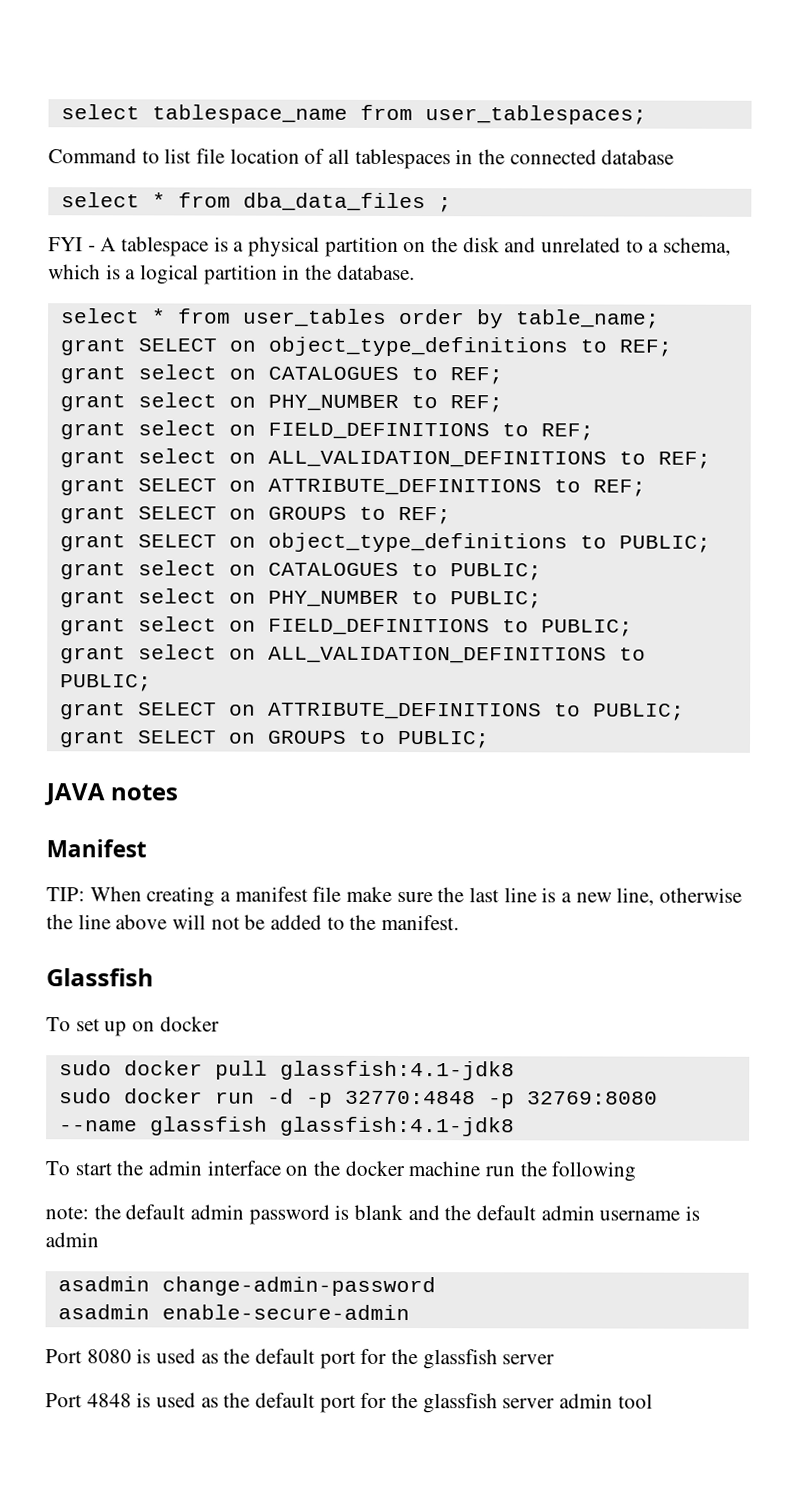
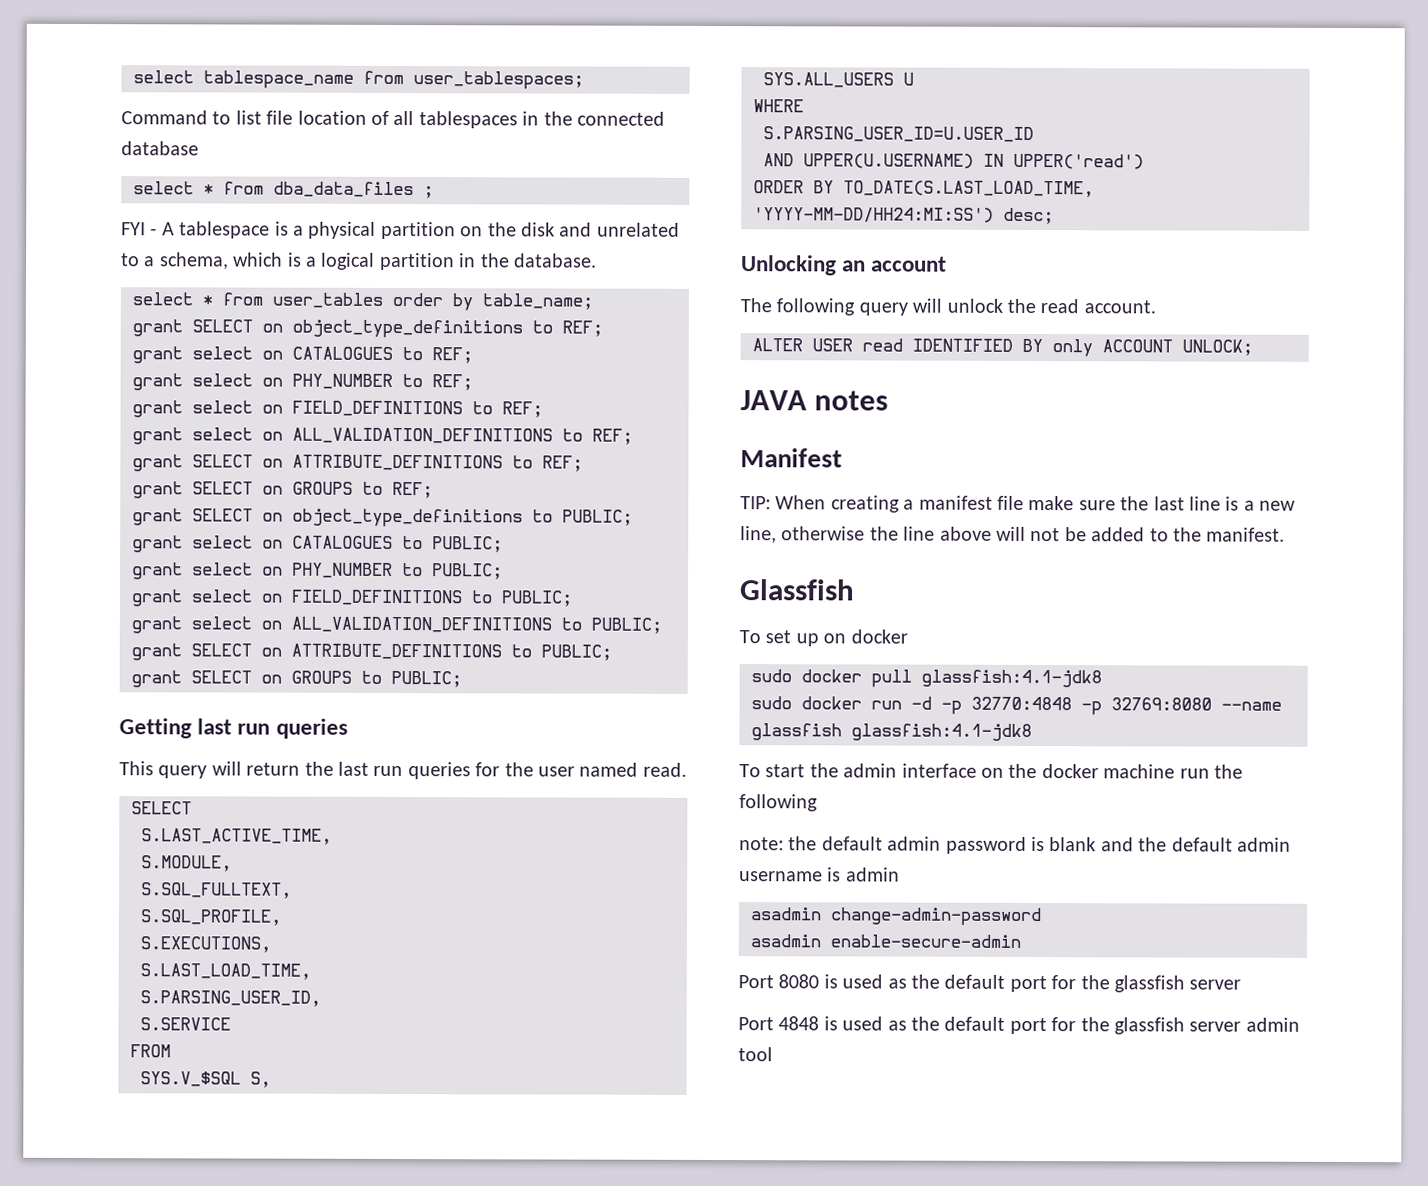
(490, 739) none -> [119,718,348,739] [119,761,687,780] [131,801,192,815] [141,828,332,845] [141,855,232,872] [141,882,292,899] [140,909,282,926] [140,936,271,953] [140,963,311,980] [140,990,321,1007] [140,1017,231,1031] [130,1044,171,1058] [140,1071,271,1088] [763,72,914,88] [753,99,804,113] [763,126,1034,143] [763,153,1144,170] [753,180,1094,198] [753,207,1054,225] [740,255,948,276] [740,298,1156,316] [752,338,1253,357] // Getting last run queries // This query will return the last run queries for the user named read. // SELECT // S.LAST_ACTIVE_TIME, // S.MODULE, // S.SQL_FULLTEXT, // S.SQL_PROFILE, // S.EXECUTIONS, // S.LAST_LOAD_TIME, // S.PARSING_USER_ID, // S.SERVICE // FROM // SYS.V_$SQL S, // SYS.ALL_USERS U // WHERE // S.PARSING_USER_ID=U.USER_ID // AND UPPER(U.USERNAME) IN UPPER('read') // ORDER BY TO_DATE(S.LAST_LOAD_TIME, 'YYYY-MM-DD/HH24:MI:SS') desc; // Unlocking an account // The following query will unlock the read account. // ALTER USER read IDENTIFIED BY only ACCOUNT UNLOCK;

